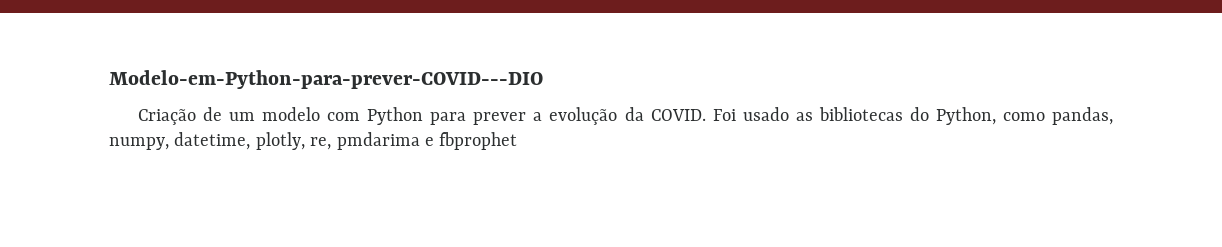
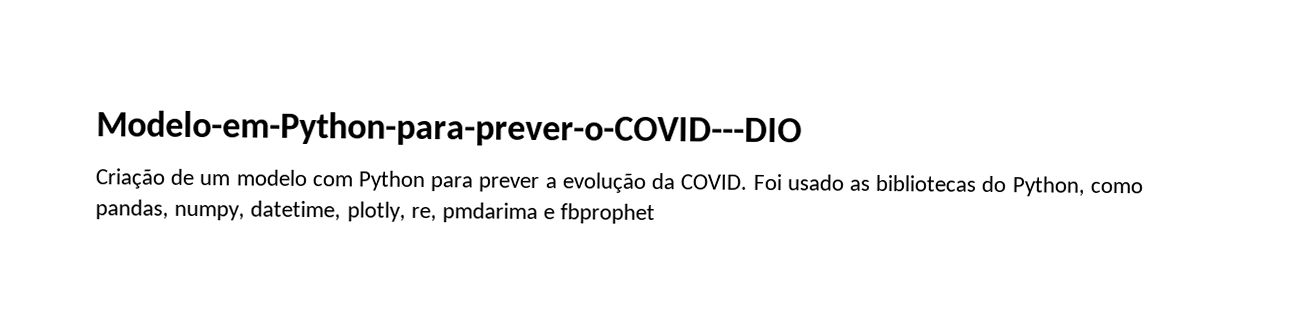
[109,70,543,89] Modelo-em-Python-para-prever-COVID---DIO -> [96,110,802,149] Modelo-em-Python-para-prever-o-COVID---DIO

